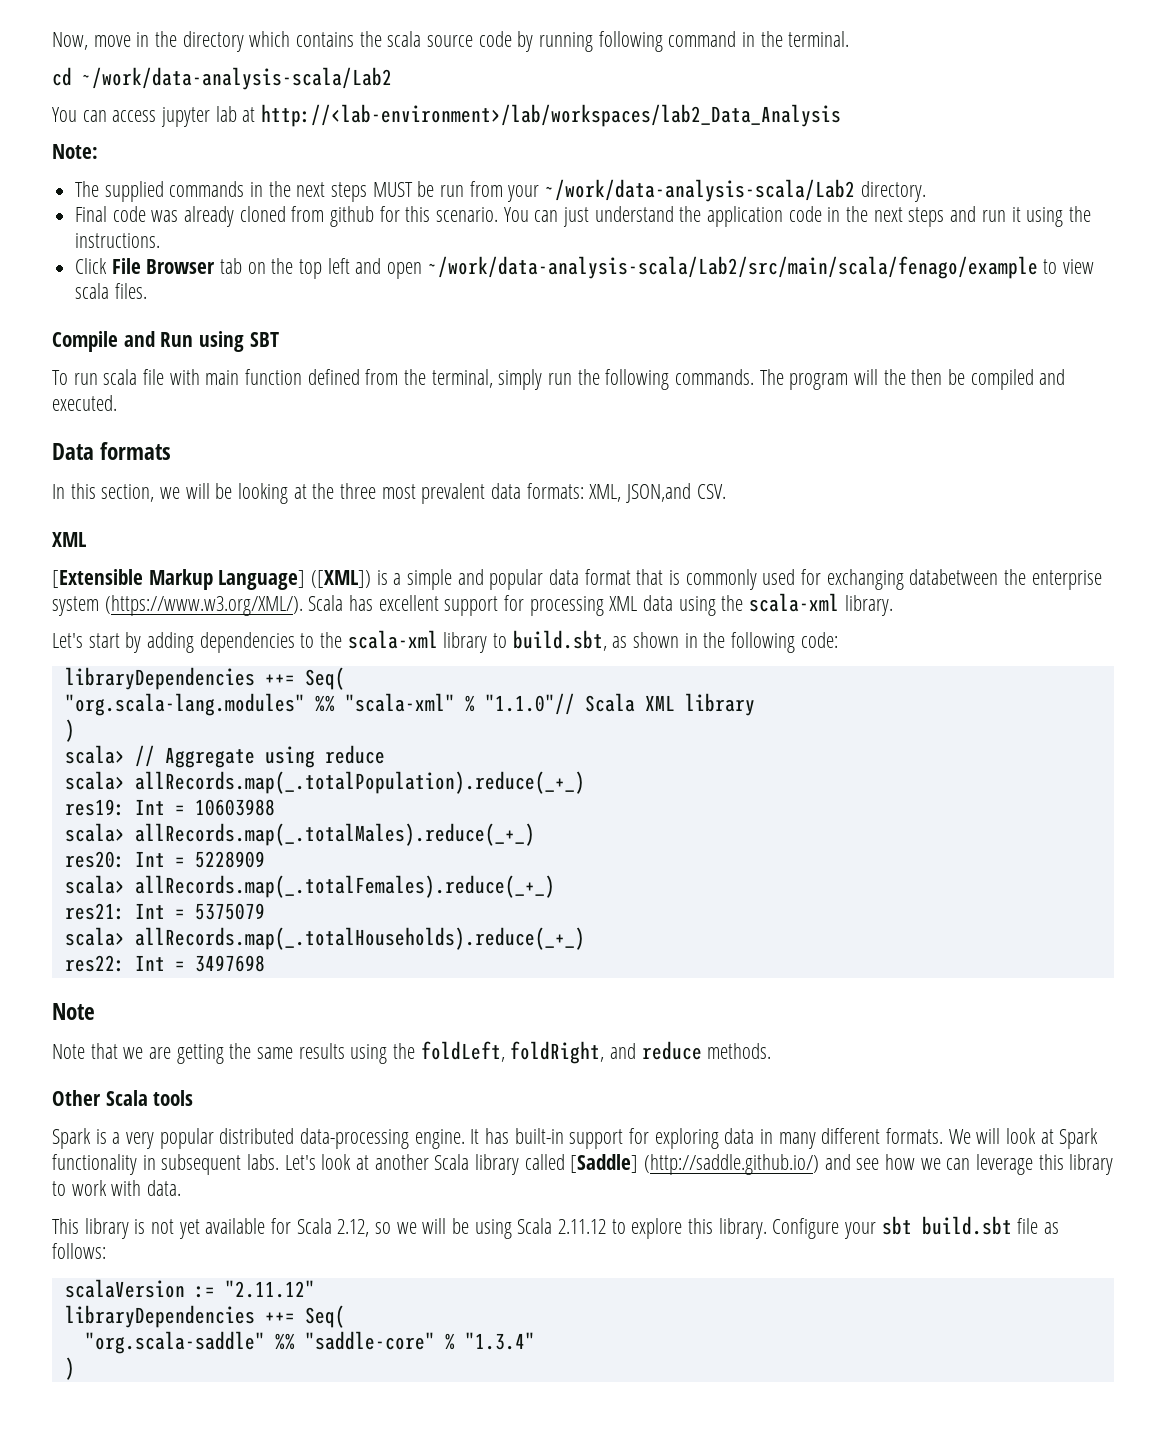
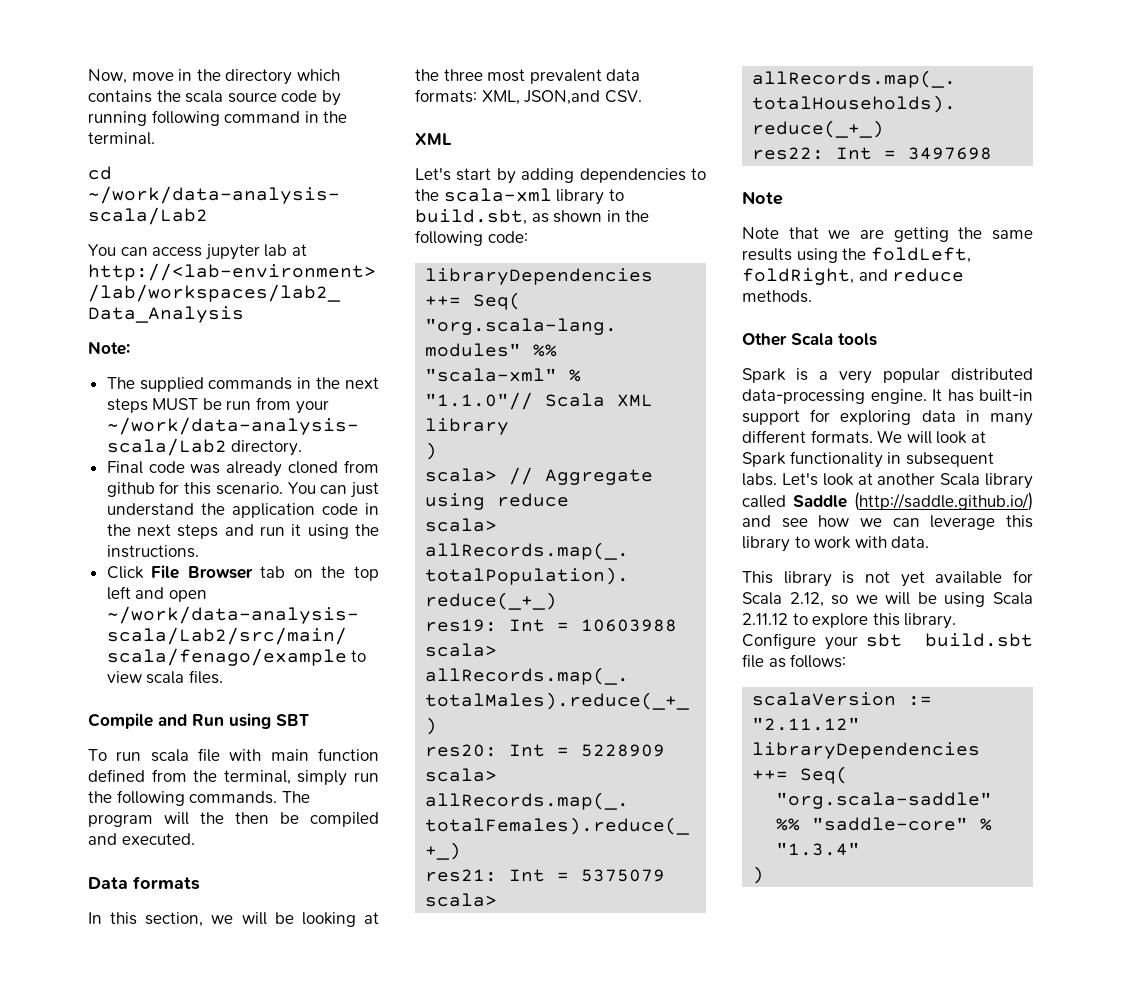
[52,569,1102,590] [52,593,893,616] // [Extensible Markup Language] ([XML]) is a simple and popular data format that is commonly used for exchanging databetween the enterprise system (https://www.w3.org/XML/). Scala has excellent support for processing XML data using the scala-xml library. -> (452, 139) none
[570,1154,639,1173] [Saddle] -> [793,495,847,508] Saddle

